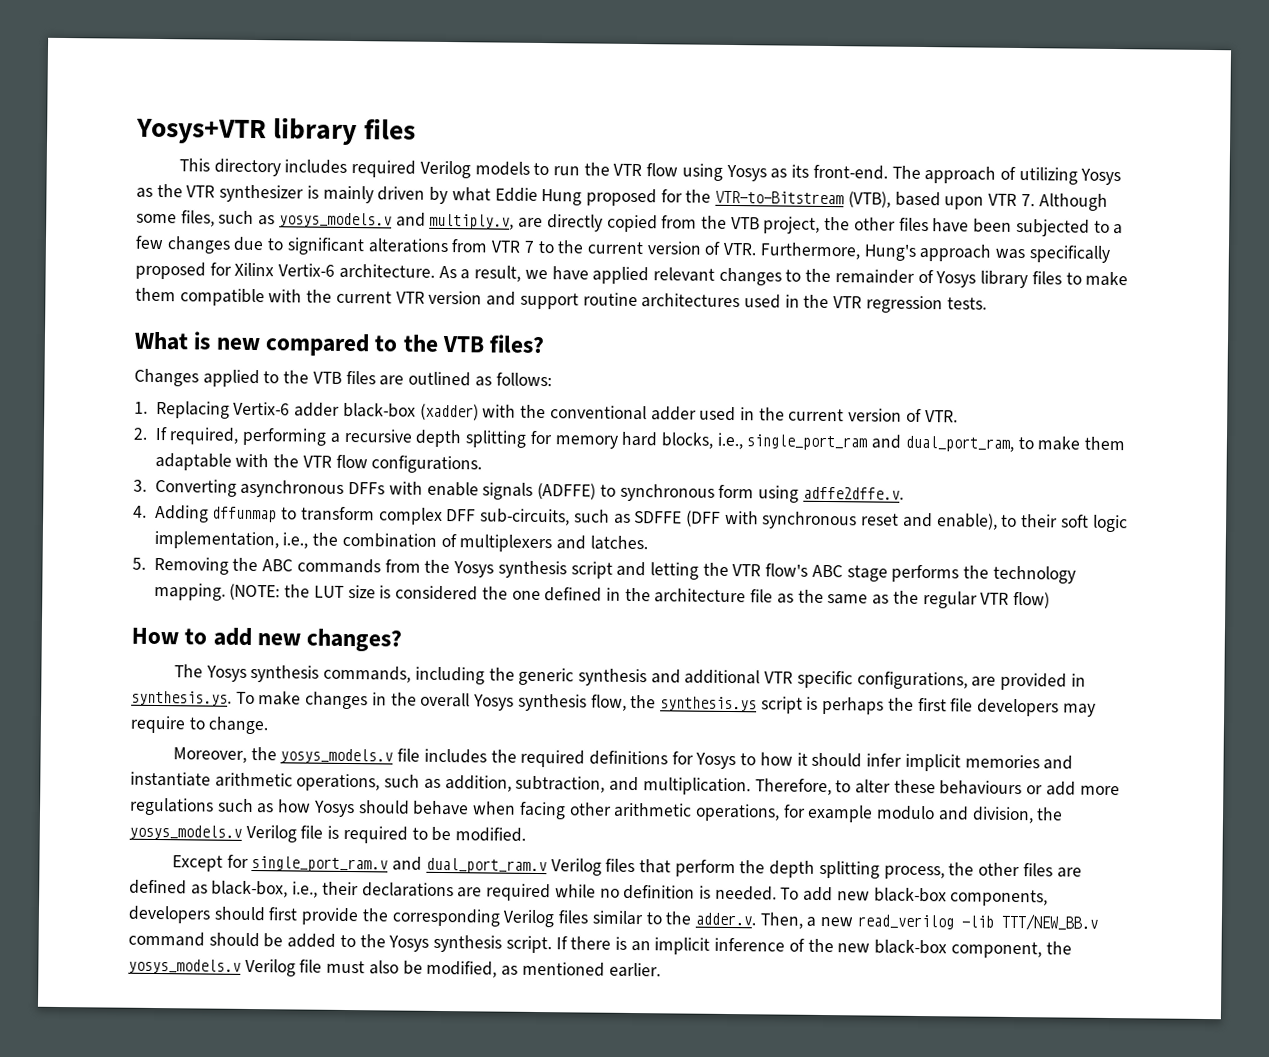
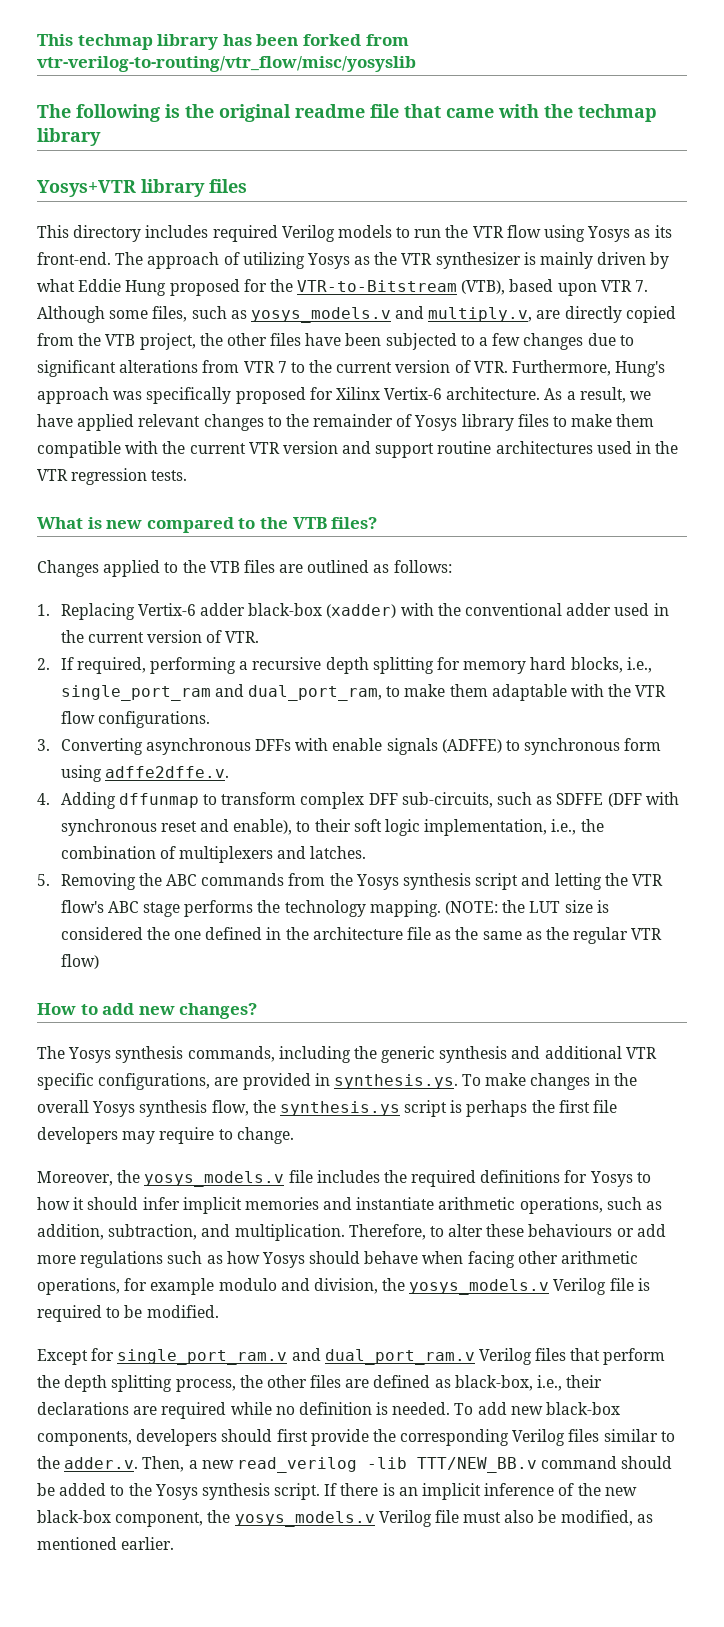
(136, 131) none -> [37,34,409,50] [37,56,416,72] [37,104,657,122] [37,128,101,146] This techmap library has been forked from vtr-verilog-to-routing/vtr_flow/misc/yosyslib // The following is the original readme file that came with the techmap library //

